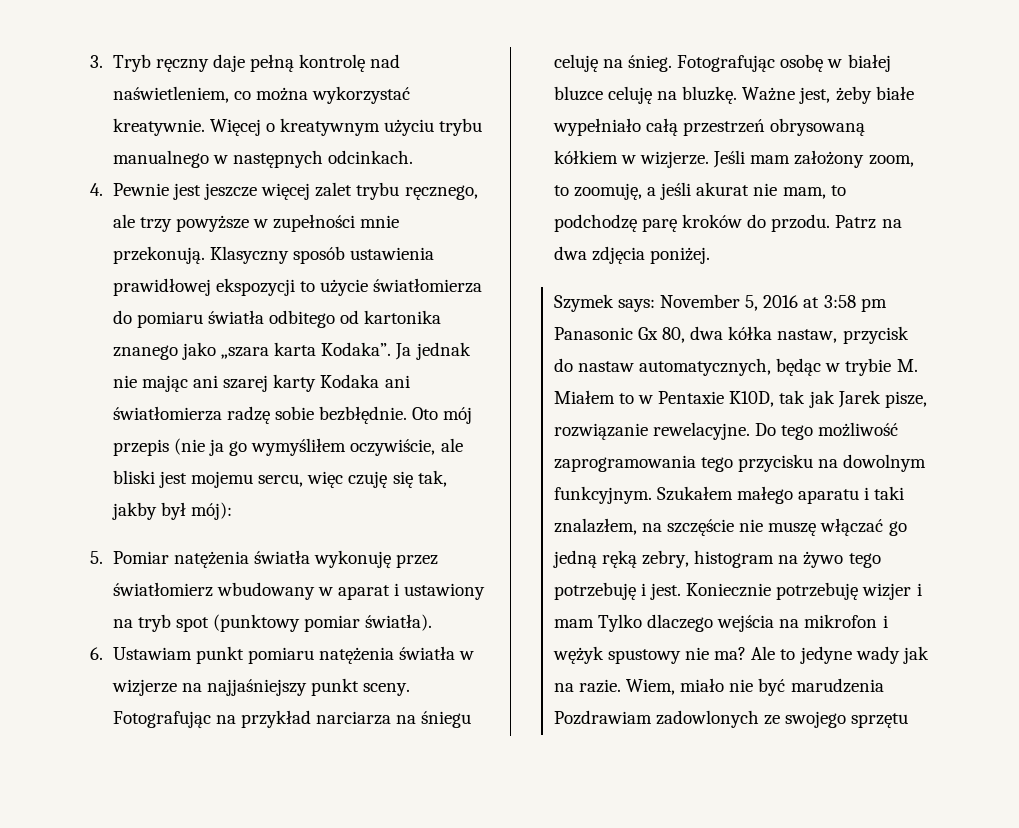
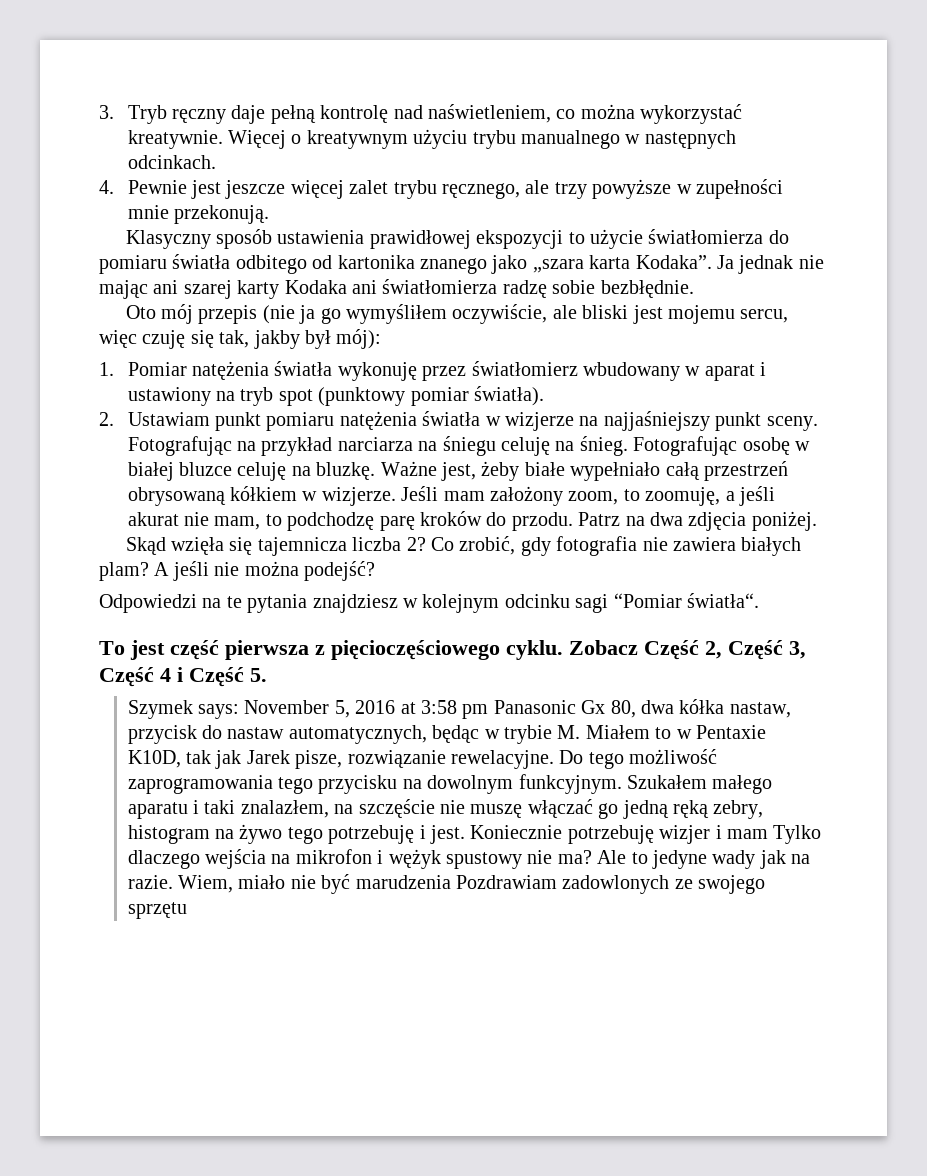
(205, 255) none -> (270, 214) //
(408, 415) none -> (694, 289) //
[90,551,103,564] 5. -> [99,362,114,376] 1.
[90,647,103,660] 6. -> [99,412,114,426] 2.
(711, 255) none -> [125,536,802,556] [99,561,375,581] [99,593,759,613] [99,640,806,660] [99,667,267,687] // Skąd wzięła się tajemnicza liczba 2? Co zrobić, gdy fotografia nie zawiera białych plam? A jeśli nie można podejść? // Odpowiedzi na te pytania znajdziesz w kolejnym odcinku sagi “Pomiar światła“. // To jest część pierwsza z pięcioczęściowego cyklu. Zobacz Część 2, Część 3, Część 4 i Część 5.

